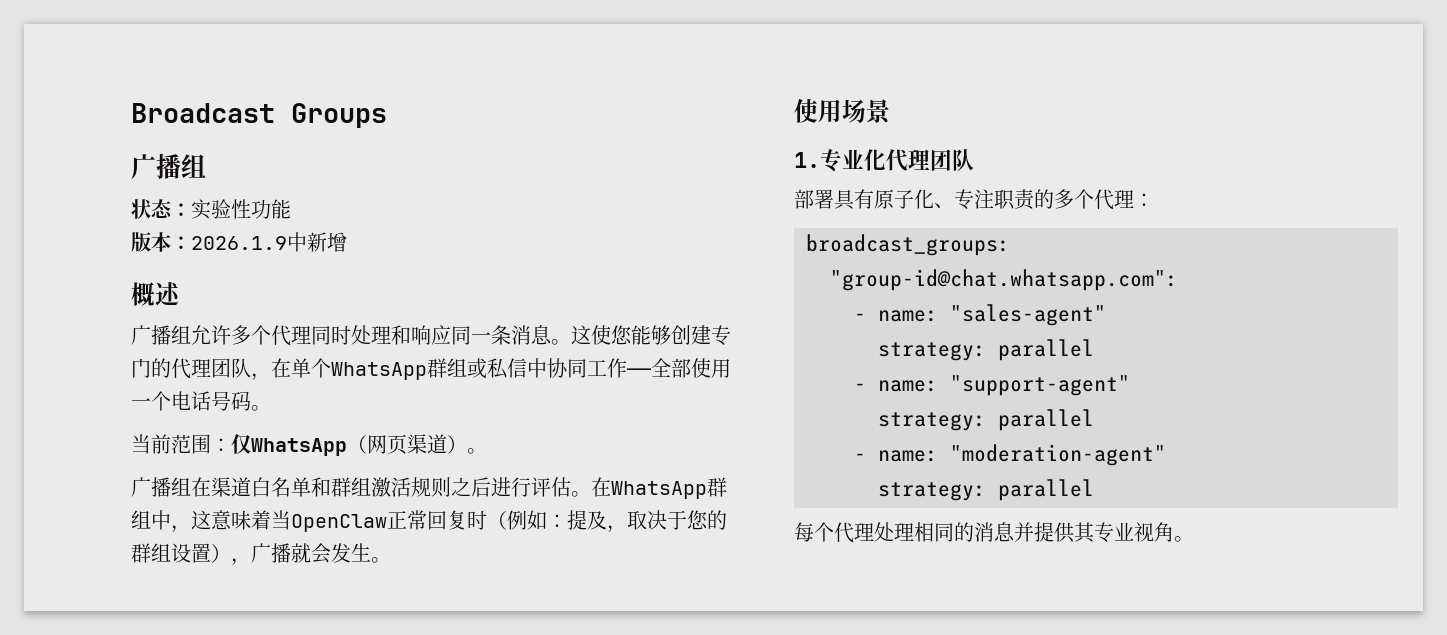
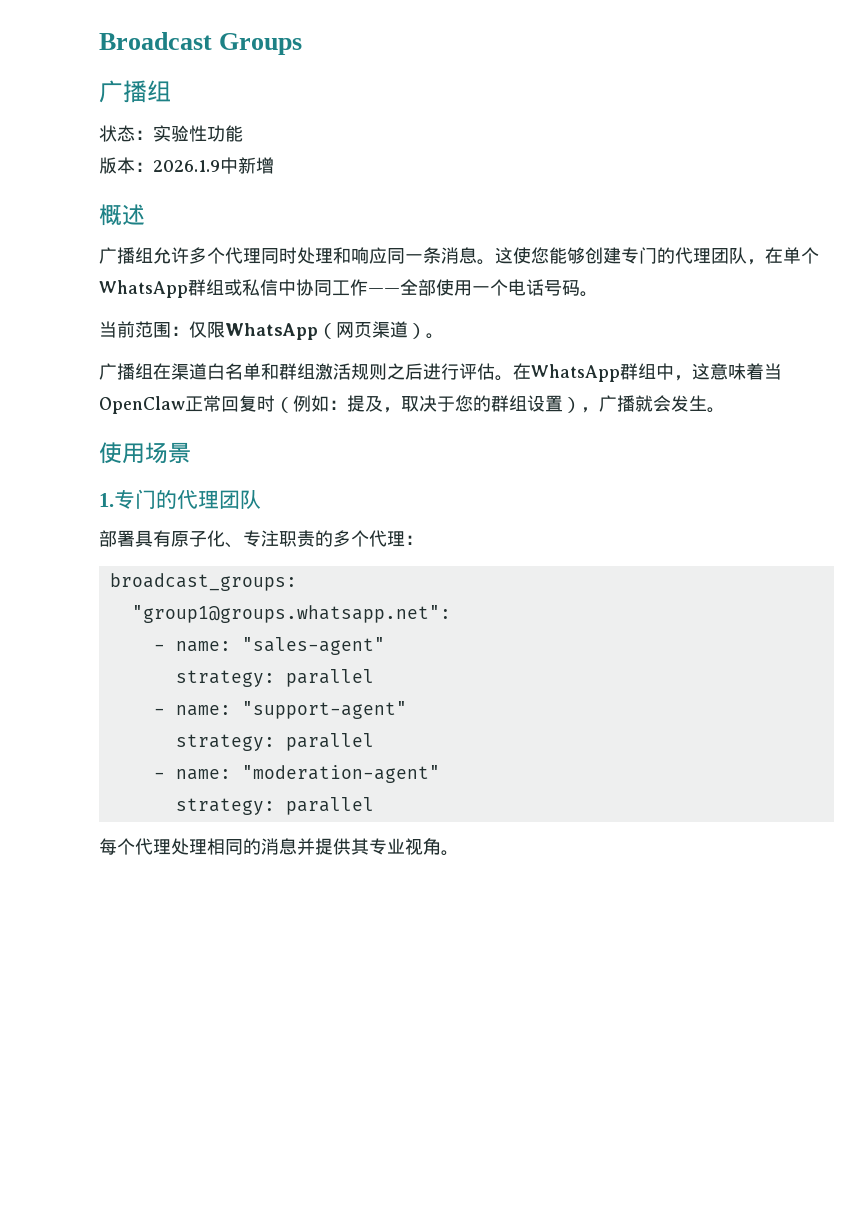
(251, 444) none -> [207,321,225,338] 限
[842,149,886,171] 业化 -> [135,489,177,509] 门的
[830,269,1178,291] "group-id@chat.whatsapp.com": -> [131,605,451,623] "group1@groups.whatsapp.net":

